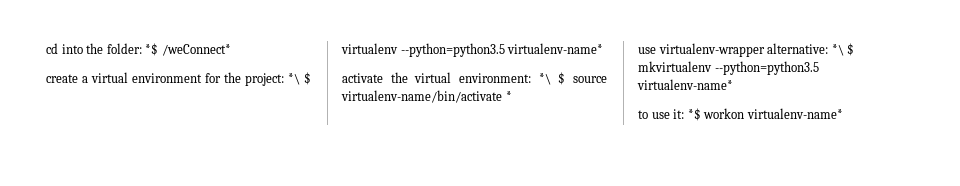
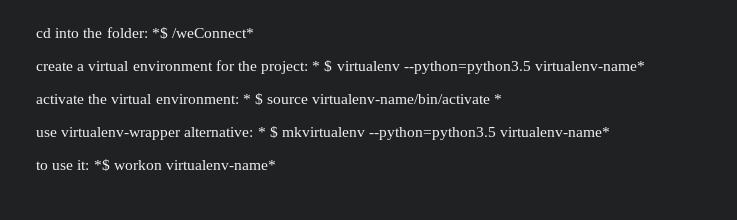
[288,73,300,85] *\ -> [312,61,321,71] *
[538,73,551,85] *\ -> [242,94,251,104] *
[831,44,844,56] *\ -> [257,127,266,137] *

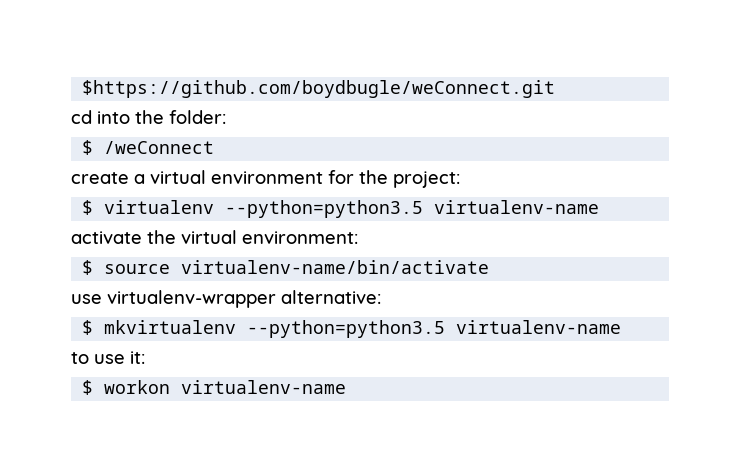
(36, 33) none -> [82,80,556,98] $https://github.com/boydbugle/weConnect.git //
[151,27,254,39] *$ /weConnect* -> [82,140,215,155] // $ /weConnect
[312,61,321,71] * -> (460, 179) //
[535,61,646,71] virtualenv-name* -> [434,200,600,214] virtualenv-name
[242,94,251,104] * -> (358, 237) //
[494,94,503,104] * -> (490, 267) none
[257,127,266,137] * -> (381, 297) //
[500,127,611,137] virtualenv-name* -> [456,320,622,334] virtualenv-name
[93,159,276,171] *$ workon virtualenv-name* -> [82,380,347,395] // $ workon virtualenv-name

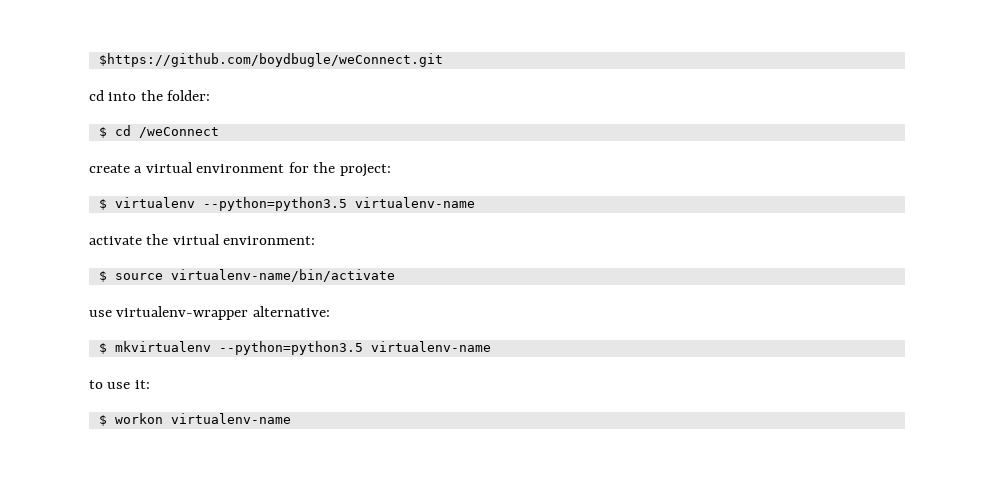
(94, 147) none -> [114,125,131,136] cd

